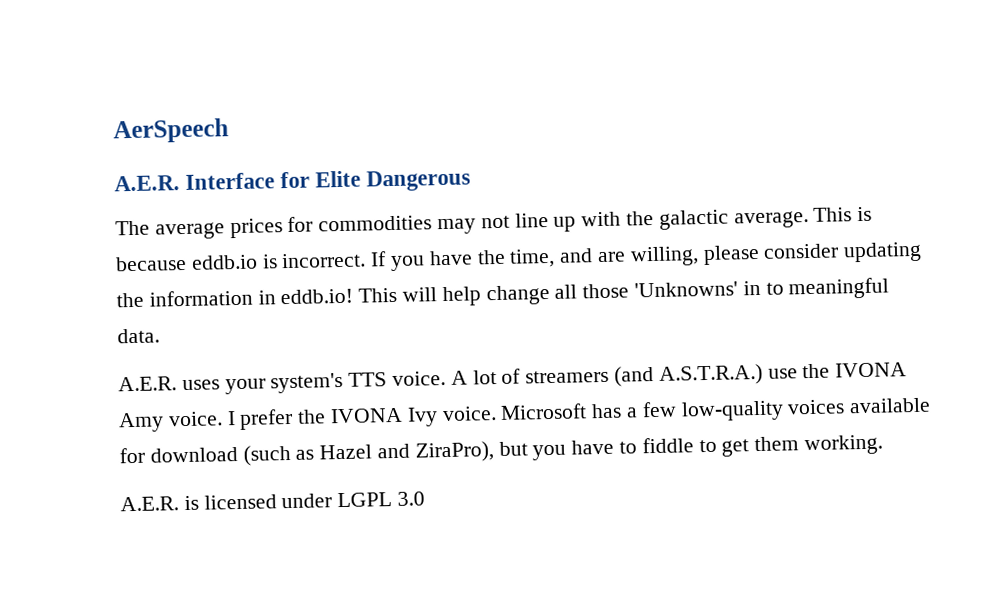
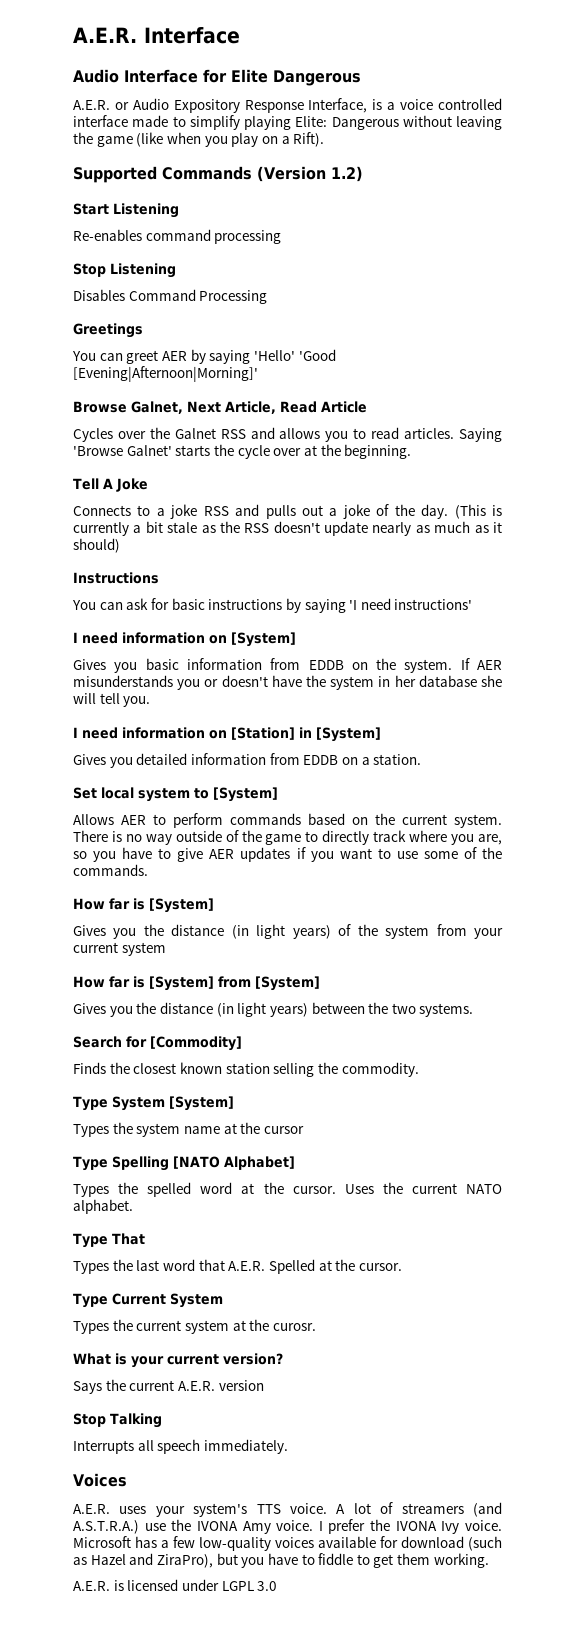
[113,118,229,144] [114,175,180,192] AerSpeech // A.E.R. -> [73,27,240,44] [73,69,119,83] A.E.R. Interface // Audio
[115,206,873,240] [115,241,923,272] [116,277,890,308] [117,328,160,344] The average prices for commodities may not line up with the galactic average. This is because eddb.io is incorrect. If you have the time, and are willing, please consider updating the information in eddb.io! This will help change all those 'Unknowns' in to meaningful data. -> [73,98,503,113] [73,115,502,130] [73,132,325,147] [73,166,363,183] [73,203,179,218] [73,229,282,244] [73,263,176,278] [73,289,268,304] [73,323,143,338] [72,349,336,364] [73,366,258,382] [73,401,367,414] [73,427,503,442] [73,444,412,459] [73,478,148,492] [73,504,503,519] [73,521,502,536] [73,538,120,553] [73,572,159,584] [72,598,473,613] [73,632,296,647] [73,658,503,673] [73,675,502,690] [73,693,151,707] [73,727,381,742] [73,753,422,768] [73,787,278,802] [73,813,502,828] [73,830,502,845] [73,847,502,862] [73,864,148,876] [73,898,214,913] [73,924,503,939] [73,942,166,956] [73,976,320,991] [73,1002,474,1017] [73,1036,242,1051] [73,1062,419,1077] [73,1096,234,1111] [73,1122,304,1137] [73,1156,295,1171] [73,1182,503,1197] [73,1199,133,1214] [73,1233,145,1248] [73,1259,402,1274] [73,1293,223,1308] [73,1319,316,1334] [73,1353,283,1368] [73,1379,264,1394] [73,1413,162,1428] [73,1439,288,1454] [73,1473,127,1487] A.E.R. or Audio Expository Response Interface, is a voice controlled interface made to simplify playing Elite: Dangerous without leaving the game (like when you play on a Rift). // Supported Commands (Version 1.2) // Start Listening // Re-enables command processing // Stop Listening // Disables Command Processing // Greetings // You can greet AER by saying 'Hello' 'Good [Evening|Afternoon|Morning]' // Browse Galnet, Next Article, Read Article // Cycles over the Galnet RSS and allows you to read articles. Saying 'Browse Galnet' starts the cycle over at the beginning. // Tell A Joke // Connects to a joke RSS and pulls out a joke of the day. (This is currently a bit stale as the RSS doesn't update nearly as much as it should) // Instructions // You can ask for basic instructions by saying 'I need instructions' // I need information on [System] // Gives you basic information from EDDB on the system. If AER misunderstands you or doesn't have the system in her database she will tell you. // I need information on [Station] in [System] // Gives you detailed information from EDDB on a station. // Set local system to [System] // Allows AER to perform commands based on the current system. There is no way outside of the game to directly track where you are, so you have to give AER updates if you want to use some of the commands. // How far is [System] // Gives you the distance (in light years) of the system from your current system // How far is [System] from [System] // Gives you the distance (in light years) between the two systems. // Search for [Commodity] // Finds the closest known station selling the commodity. // Type System [System] // Types the system name at the cursor // Type Spelling [NATO Alphabet] // Types the spelled word at the cursor. Uses the current NATO alphabet. // Type That // Types the last word that A.E.R. Spelled at the cursor. // Type Current System // Types the current system at the curosr. // What is your current version? // Says the current A.E.R. version // Stop Talking // Interrupts all speech immediately. // Voices

